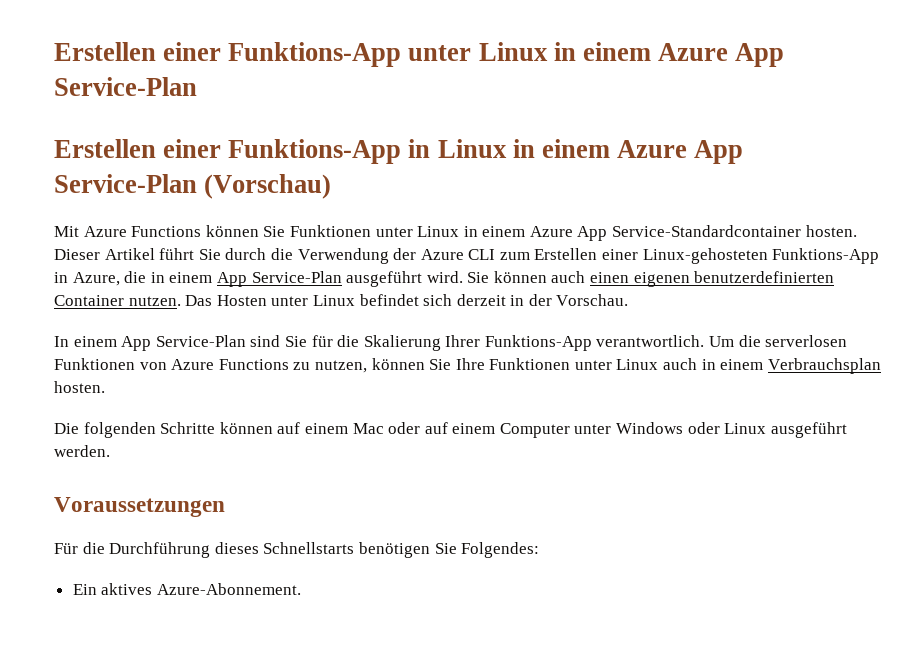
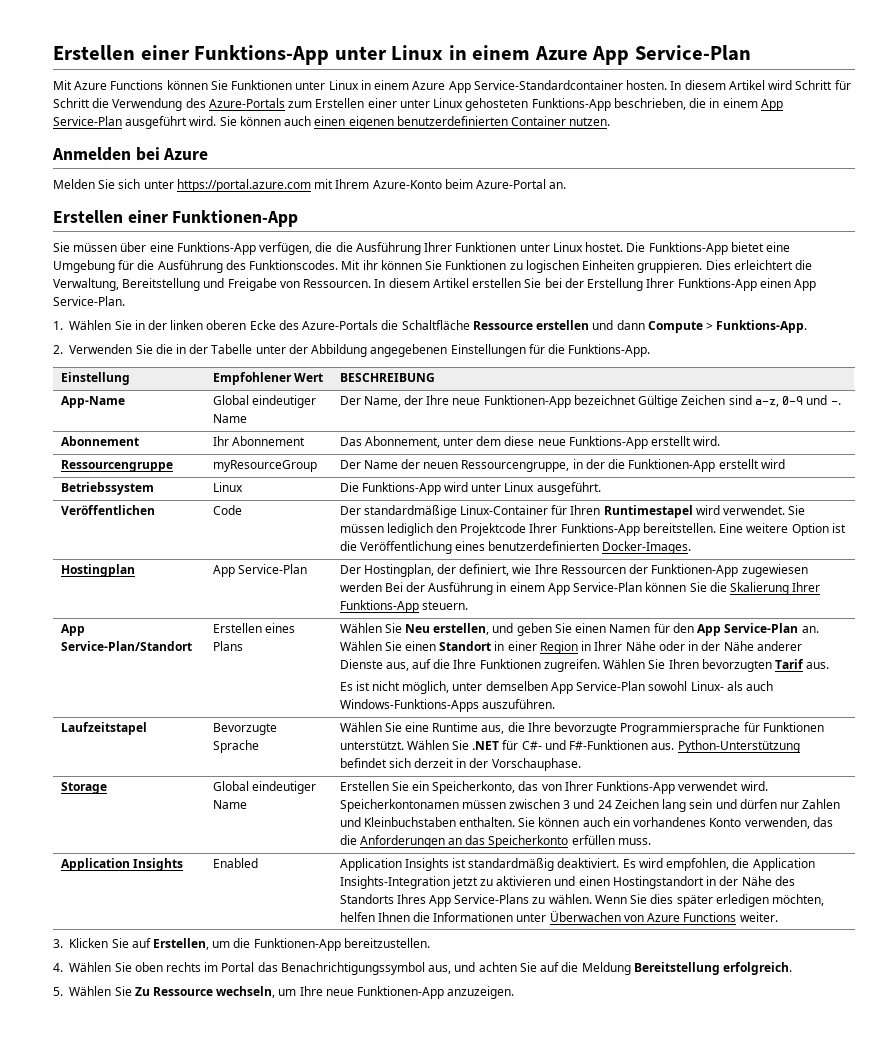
[54,139,744,164] [54,174,332,199] // Erstellen einer Funktions-App in Linux in einem Azure App Service-Plan (Vorschau) -> (751, 53) none
[54,248,880,264] [54,272,120,286] Dieser Artikel führt Sie durch die Verwendung der Azure CLI zum Erstellen einer Linux-gehosteten Funktions-App in Azure, -> [670,80,851,90] [53,98,686,111] In diesem Artikel wird Schritt für Schritt die Verwendung des Azure-Portals zum Erstellen einer unter Linux gehosteten Funktions-App beschrieben,
[185,295,355,306] Das Hosten unter Linux -> [52,147,209,161] [53,179,567,192] [53,210,299,227] [53,242,791,255] [53,260,813,273] [53,278,817,291] [53,296,125,306] [53,320,808,333] [53,344,651,357] [60,372,130,385] [212,372,323,385] [339,373,435,382] [60,396,125,408] [212,395,316,408] [212,414,247,423] [339,395,841,408] [60,436,139,446] [212,436,305,446] [339,436,721,449] [60,460,173,472] [212,460,317,472] [339,459,785,472] [60,482,154,495] [212,482,243,492] [339,482,601,495] [60,505,155,515] [212,505,242,515] [339,505,806,518] [339,523,846,536] [339,541,692,554] [60,564,135,577] [212,564,307,577] [339,564,808,577] [339,582,821,595] [339,600,468,613] [60,624,85,636] [60,641,192,651] [212,623,295,633] [212,641,243,651] [339,623,819,636] [339,641,802,654] [339,659,830,672] [339,681,774,694] [339,699,555,712] [60,722,147,735] [212,723,277,735] [212,740,259,753] [339,722,824,735] [339,740,800,753] // Anmelden bei Azure // Melden Sie sich unter https://portal.azure.com mit Ihrem Azure-Konto beim Azure-Portal an. // Erstellen einer Funktionen-App // Sie müssen über eine Funktions-App verfügen, die die Ausführung Ihrer Funktionen unter Linux hostet. Die Funktions-App bietet eine Umgebung für die Ausführung des Funktionscodes. Mit ihr können Sie Funktionen zu logischen Einheiten gruppieren. Dies erleichtert die Verwaltung, Bereitstellung und Freigabe von Ressourcen. In diesem Artikel erstellen Sie bei der Erstellung Ihrer Funktions-App einen App Service-Plan. // 1. Wählen Sie in der linken oberen Ecke des Azure-Portals die Schaltfläche Ressource erstellen und dann Compute > Funktions-App. // 2. Verwenden Sie die in der Tabelle unter der Abbildung angegebenen Einstellungen für die Funktions-App. // Einstellung | Empfohlener Wert | BESCHREIBUNG // App-Name | Global eindeutiger Name | Der Name, der Ihre neue Funktionen-App bezeichnet Gültige Zeichen sind a-z, 0-9 und -. // Abonnement | Ihr Abonnement | Das Abonnement, unter dem diese neue Funktions-App erstellt wird. // Ressourcengruppe | myResourceGroup | Der Name der neuen Ressourcengruppe, in der die Funktionen-App erstellt wird // Betriebssystem | Linux | Die Funktions-App wird unter Linux ausgeführt. // Veröffentlichen | Code | Der standardmäßige Linux-Container für Ihren Runtimestapel wird verwendet. Sie müssen lediglich den Projektcode Ihrer Funktions-App bereitstellen. Eine weitere Option ist die Veröffentlichung eines benutzerdefinierten Docker-Images. // Hostingplan | App Service-Plan | Der Hostingplan, der definiert, wie Ihre Ressourcen der Funktionen-App zugewiesen werden Bei der Ausführung in einem App Service-Plan können Sie die Skalierung Ihrer Funktions-App steuern. // App Service-Plan/Standort | Erstellen eines Plans | Wählen Sie Neu erstellen, und geben Sie einen Namen für den App Service-Plan an. Wählen Sie einen Standort in einer Region in Ihrer Nähe oder in der Nähe anderer Dienste aus, auf die Ihre Funktionen zugreifen. Wählen Sie Ihren bevorzugten Tarif aus. // Es ist nicht möglich, unter demselben App Service-Plan sowohl Linux- als auch Windows-Funktions-Apps auszuführen. // Laufzeitstapel | Bevorzugte Sprache | Wählen Sie eine Runtime aus, die Ihre bevorzugte Programmiersprache für Funktionen unterstützt. Wählen Sie .NET für C#- und F#-Funktionen aus. Python-Unterstützung
[556,294,629,306] [54,335,848,351] [54,358,881,374] [54,381,105,393] [54,422,847,438] [54,445,110,457] [54,497,225,517] [54,542,540,558] [72,583,301,595] Vorschau. // In einem App Service-Plan sind Sie für die Skalierung Ihrer Funktions-App verantwortlich. Um die serverlosen Funktionen von Azure Functions zu nutzen, können Sie Ihre Funktionen unter Linux auch in einem Verbrauchsplan hosten. // Die folgenden Schritte können auf einem Mac oder auf einem Computer unter Windows oder Linux ausgeführt werden. // Voraussetzungen // Für die Durchführung dieses Schnellstarts benötigen Sie Folgendes: // Ein aktives Azure-Abonnement. -> [491,758,581,771] [60,782,107,794] [212,781,316,794] [212,800,247,809] [339,781,768,794] [339,799,841,812] [339,817,833,829] [339,835,651,848] [60,858,183,871] [212,858,258,868] [339,858,815,871] [339,876,795,889] [339,894,825,907] [339,911,778,922] [53,938,430,951] [53,962,793,975] [53,986,515,999] Vorschauphase. // Storage | Global eindeutiger Name | Erstellen Sie ein Speicherkonto, das von Ihrer Funktions-App verwendet wird. Speicherkontonamen müssen zwischen 3 und 24 Zeichen lang sein und dürfen nur Zahlen und Kleinbuchstaben enthalten. Sie können auch ein vorhandenes Konto verwenden, das die Anforderungen an das Speicherkonto erfüllen muss. // Application Insights | Enabled | Application Insights ist standardmäßig deaktiviert. Es wird empfohlen, die Application Insights-Integration jetzt zu aktivieren und einen Hostingstandort in der Nähe des Standorts Ihres App Service-Plans zu wählen. Wenn Sie dies später erledigen möchten, helfen Ihnen die Informationen unter Überwachen von Azure Functions weiter. // 3. Klicken Sie auf Erstellen, um die Funktionen-App bereitzustellen. // 4. Wählen Sie oben rechts im Portal das Benachrichtigungssymbol aus, und achten Sie auf die Meldung Bereitstellung erfolgreich. // 5. Wählen Sie Zu Ressource wechseln, um Ihre neue Funktionen-App anzuzeigen.

